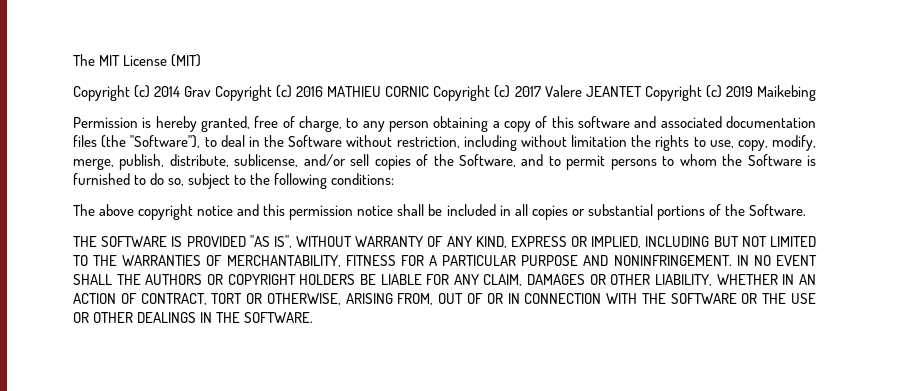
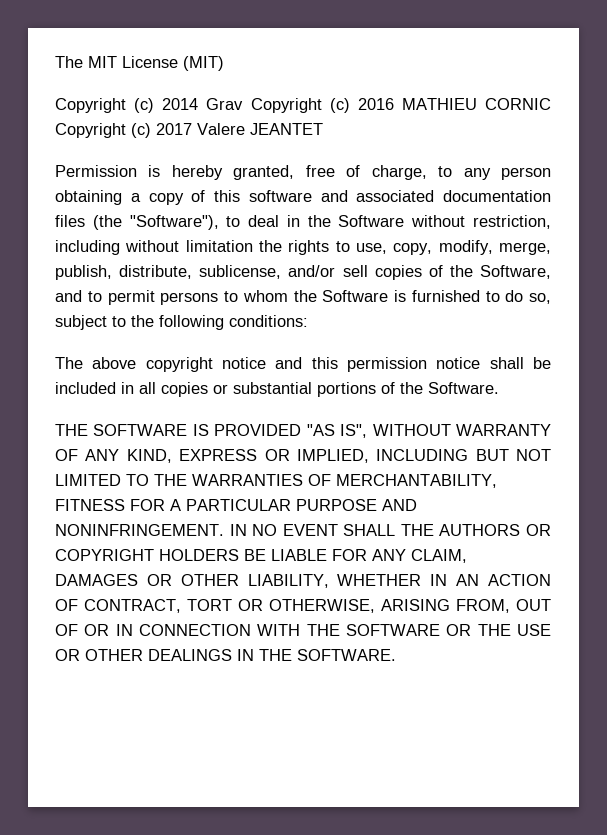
[644,85,816,101] Copyright (c) 2019 Maikebing -> (323, 129) none

